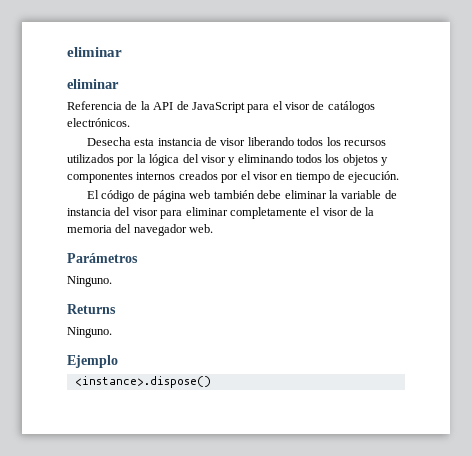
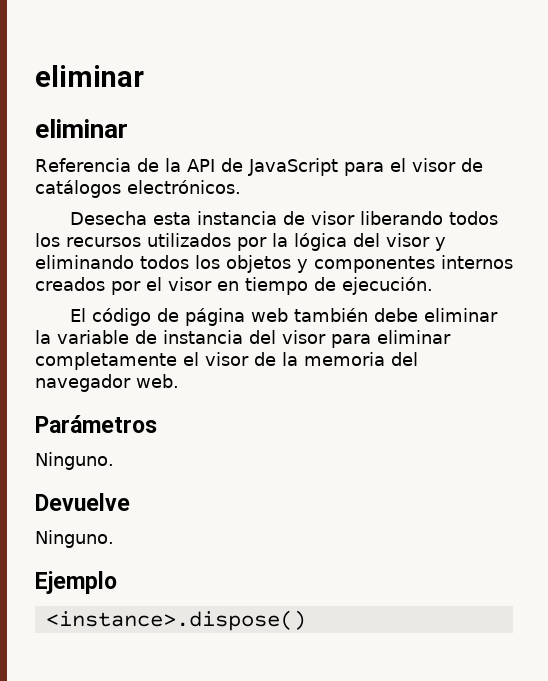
[67,304,116,314] Returns -> [35,493,130,511] Devuelve

